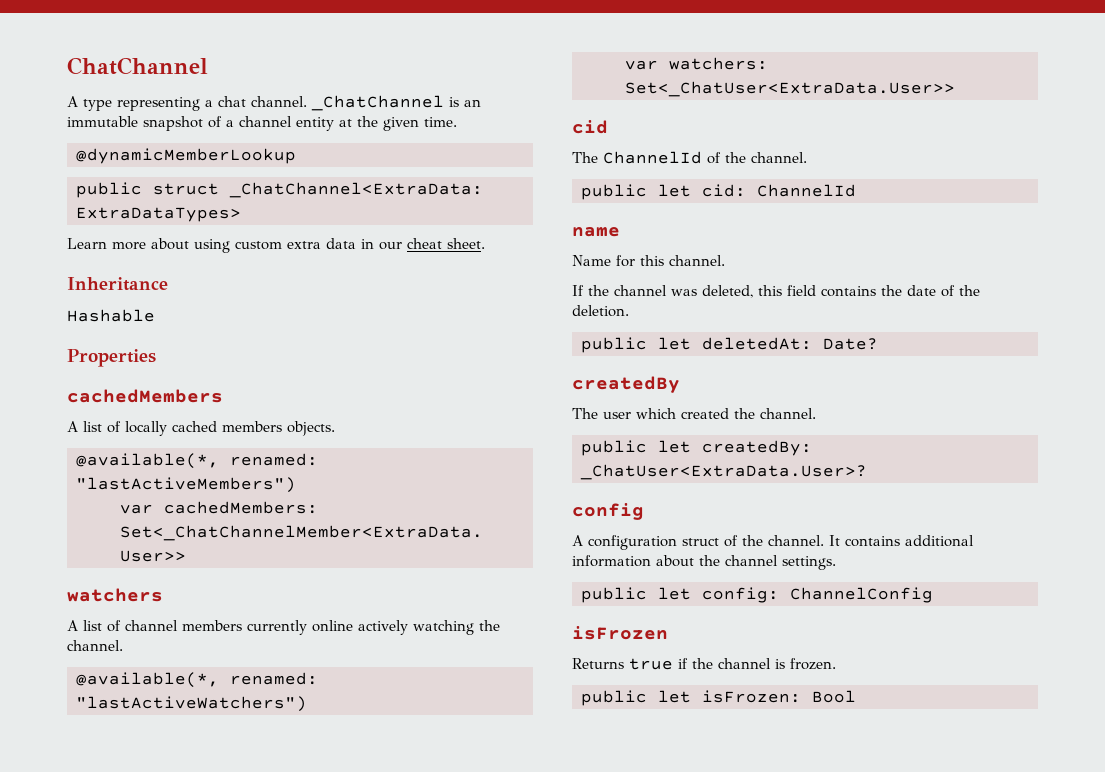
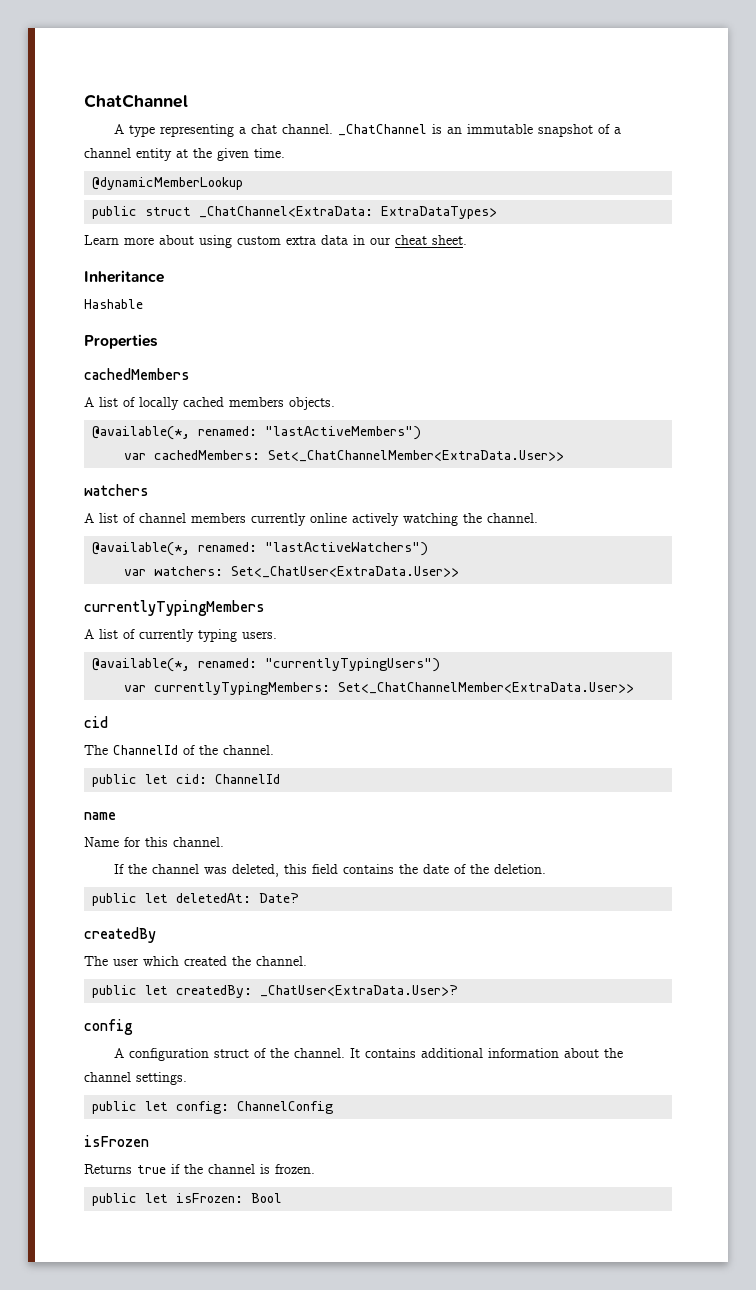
(955, 89) none -> [84,600,265,616] [84,629,277,642] [92,658,441,672] [124,682,635,695] // currentlyTypingMembers // A list of currently typing users. // @available(*, renamed: "currentlyTypingUsers") // var currentlyTypingMembers: Set<_ChatChannelMember<ExtraData.User>>

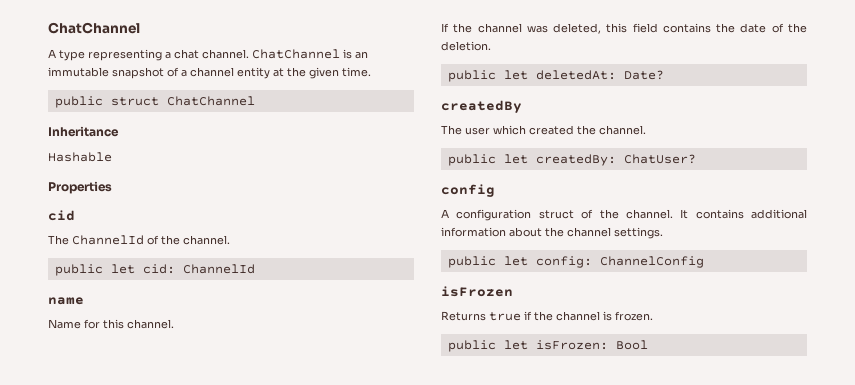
[337,124,427,136] _ChatChannel -> [252,49,340,59] ChatChannel
[92,177,244,190] // @dynamicMemberLookup -> (371, 72) none
[199,206,498,219] [84,235,467,248] [84,270,164,283] [84,299,143,309] [84,334,158,349] [84,368,190,380] [84,397,335,410] [92,426,422,440] [124,450,565,462] [84,484,149,496] [84,513,538,526] [92,542,429,556] [124,566,460,578] [84,600,265,616] [84,629,277,642] [92,658,441,672] [124,682,635,695] _ChatChannel<ExtraData: ExtraDataTypes> // Learn more about using custom extra data in our cheat sheet. // Inheritance // Hashable // Properties // cachedMembers // A list of locally cached members objects. // @available(*, renamed: "lastActiveMembers") // var cachedMembers: Set<_ChatChannelMember<ExtraData.User>> // watchers // A list of channel members currently online actively watching the channel. // @available(*, renamed: "lastActiveWatchers") // var watchers: Set<_ChatUser<ExtraData.User>> // currentlyTypingMembers // A list of currently typing users. // @available(*, renamed: "currentlyTypingUsers") // var currentlyTypingMembers: Set<_ChatChannelMember<ExtraData.User>> -> [166,96,255,106] [48,126,119,137] [48,152,112,162] [48,181,112,194] ChatChannel // Inheritance // Hashable // Properties
[260,985,459,997] _ChatUser<ExtraData.User>? -> [623,154,696,164] ChatUser?

